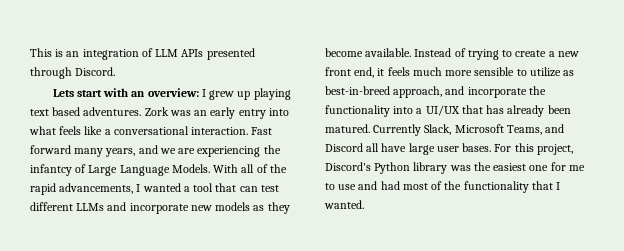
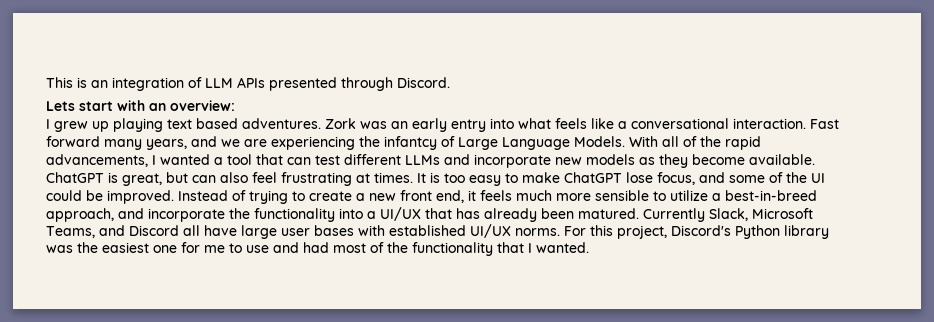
(199, 92) none -> (235, 105) //
(412, 52) none -> [46,172,825,186] [46,190,174,204] ChatGPT is great, but can also feel frustrating at times. It is too easy to make ChatGPT lose focus, and some of the UI could be improved.
[563,70,575,76] as -> [712,193,721,201] a
[462,143,492,152] bases. -> [314,224,560,238] bases with established UI/UX norms.

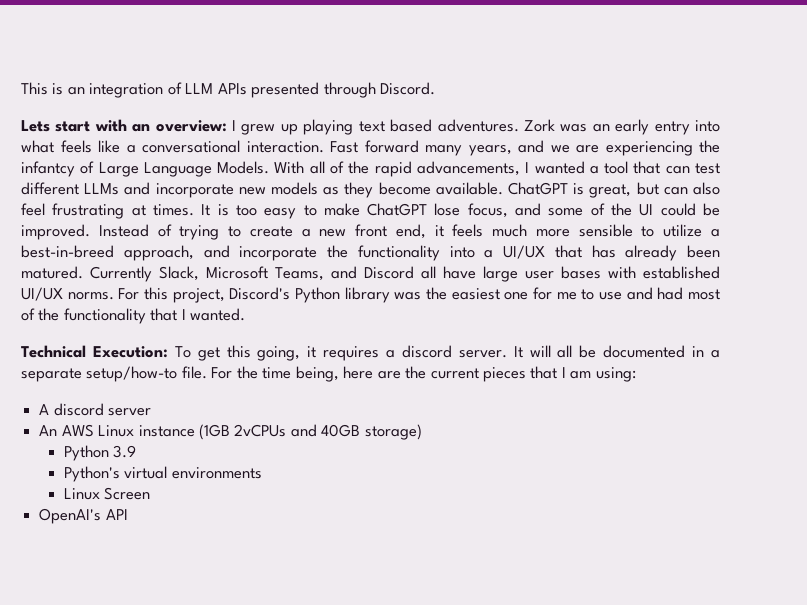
(235, 105) // -> (227, 126) none
(589, 247) none -> [21,345,720,361] [21,366,636,382] [39,403,152,416] [39,424,422,440] [63,445,137,461] [63,466,262,482] [63,487,151,500] [39,508,128,524] // Technical Execution: To get this going, it requires a discord server. It will all be documented in a separate setup/how-to file. For the time being, here are the current pieces that I am using: // A discord server // An AWS Linux instance (1GB 2vCPUs and 40GB storage) // Python 3.9 // Python's virtual environments // Linux Screen // OpenAI's API

